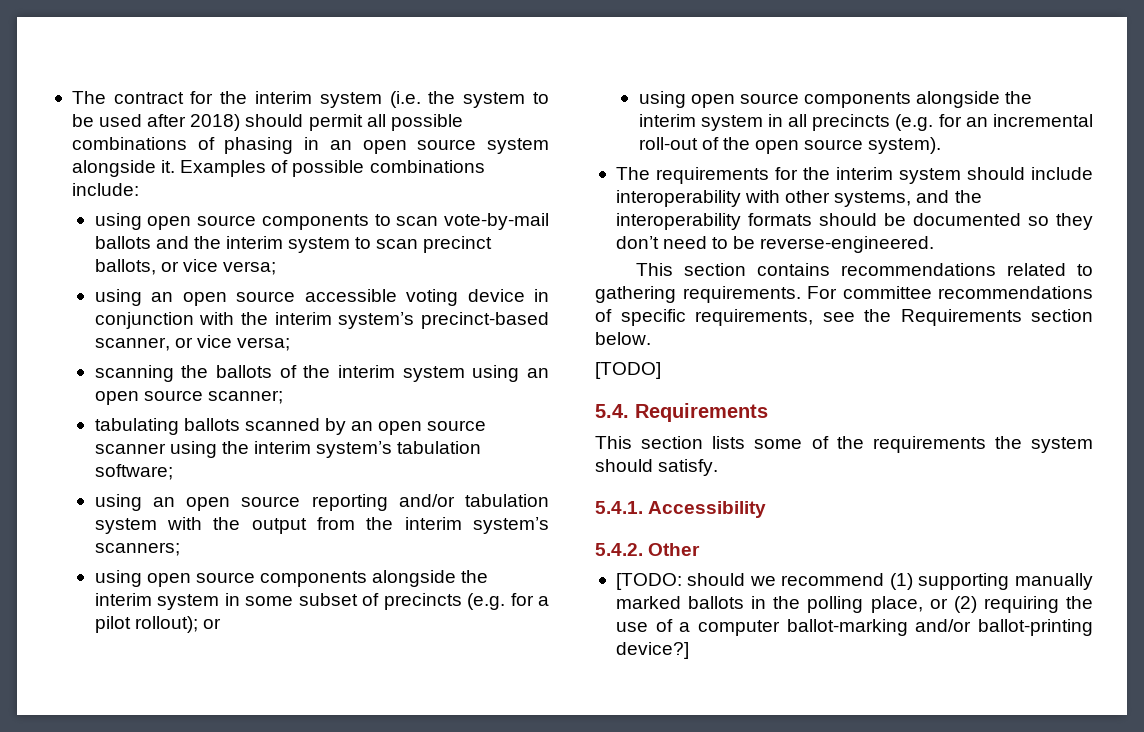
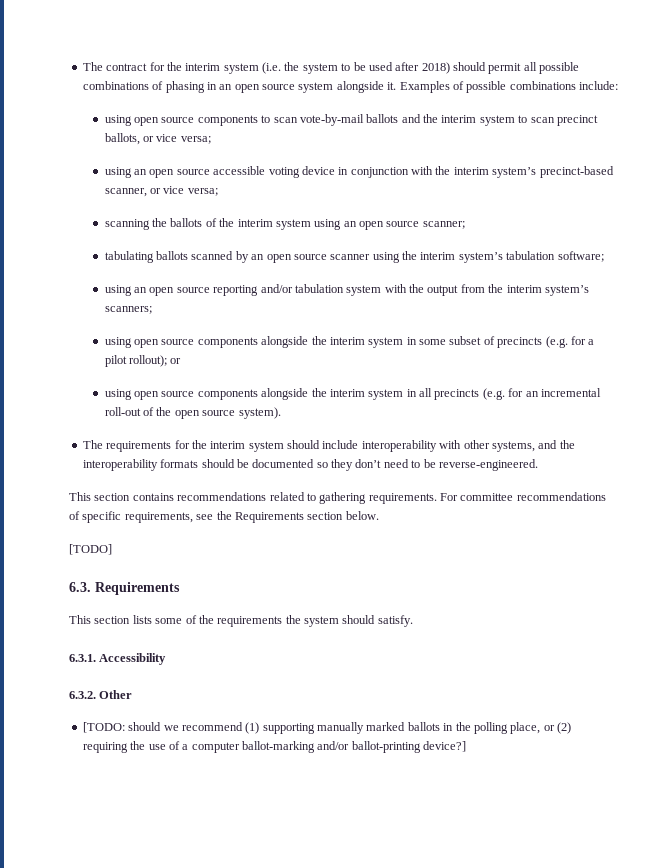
[595,404,629,418] 5.4. -> [69,582,91,592] 6.3.
[595,501,643,514] 5.4.1. -> [69,654,96,662] 6.3.1.
[595,543,643,556] 5.4.2. -> [69,691,96,699] 6.3.2.

